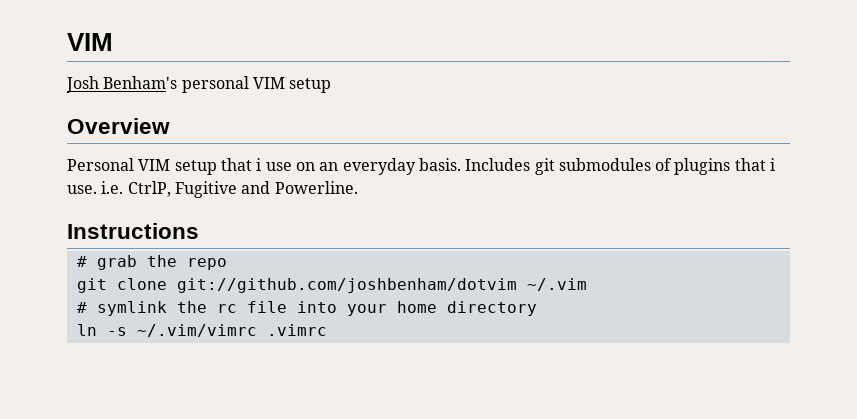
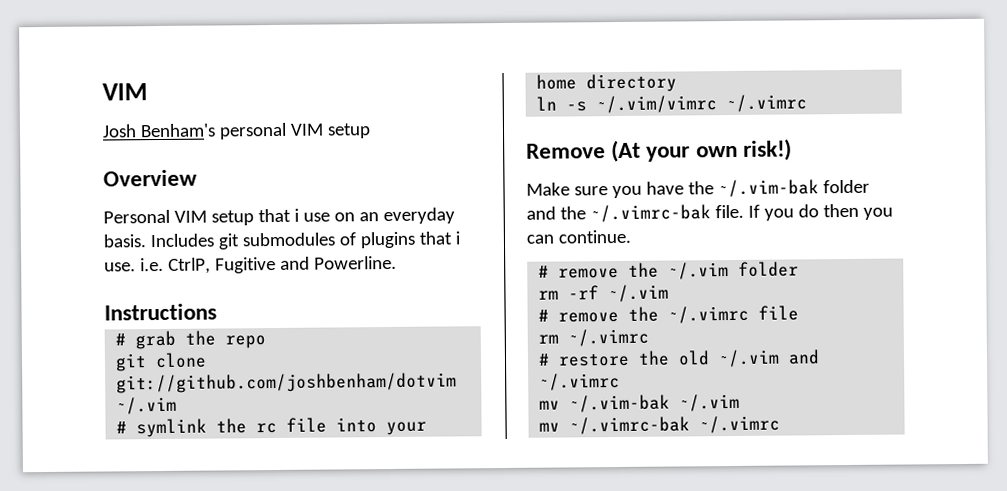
[266,324,327,336] .vimrc -> [726,94,808,113] [526,138,792,163] [526,179,870,199] [526,203,893,223] [526,229,631,244] [538,261,800,280] [538,284,670,303] [538,305,800,324] [538,328,650,347] [538,349,821,368] [539,372,621,391] [539,393,741,413] [539,415,781,435] ~/.vimrc // Remove (At your own risk!) // Make sure you have the ~/.vim-bak folder and the ~/.vimrc-bak file. If you do then you can continue. // # remove the ~/.vim folder // rm -rf ~/.vim // # remove the ~/.vimrc file // rm ~/.vimrc // # restore the old ~/.vim and ~/.vimrc // mv ~/.vim-bak ~/.vim // mv ~/.vimrc-bak ~/.vimrc

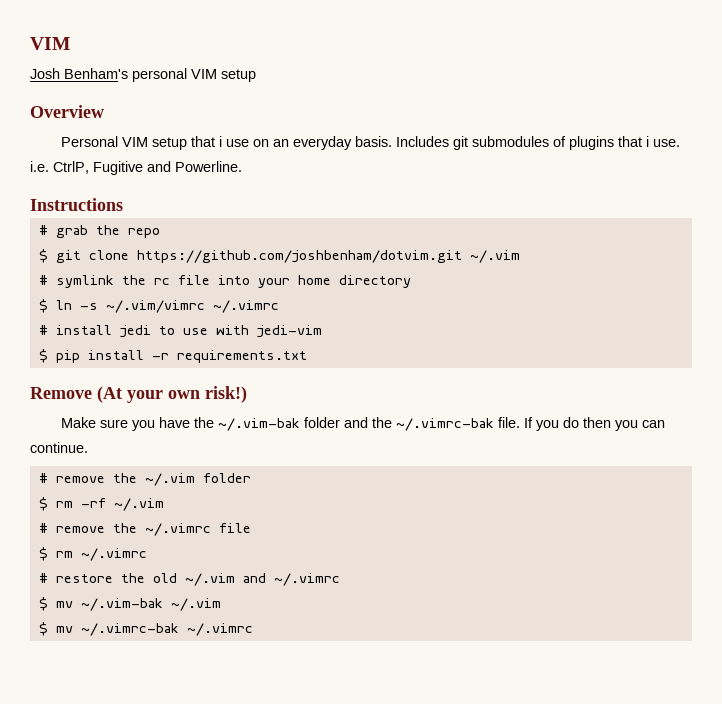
(267, 342) none -> [38,249,48,263] $
[116,372,458,394] git://github.com/joshbenham/dotvim -> [136,250,462,263] https://github.com/joshbenham/dotvim.git
(678, 83) none -> [38,299,48,313] $
(808, 103) none -> [38,325,322,338] [38,349,307,363] // # install jedi to use with jedi-vim // $ pip install -r requirements.txt
(800, 269) none -> [38,497,48,511] $
(800, 313) none -> [38,547,48,561] $
(621, 381) none -> [38,597,48,611] $
(741, 402) none -> [38,622,48,636] $

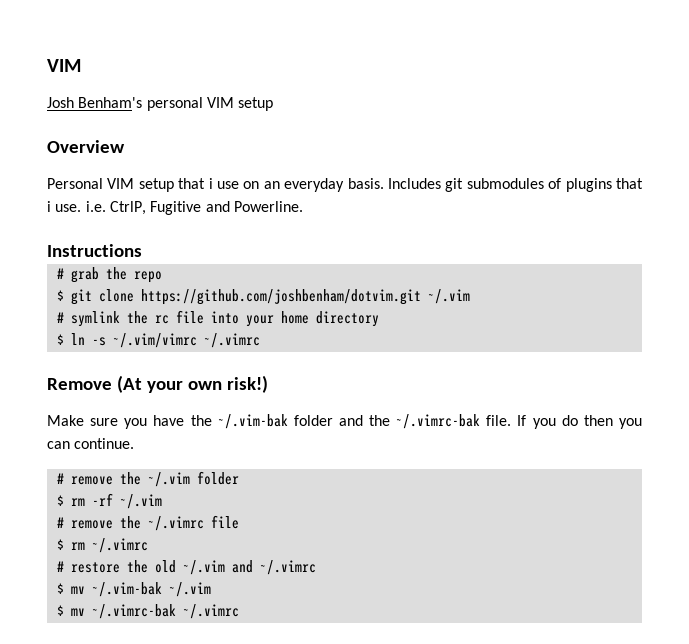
[38,325,322,338] [38,349,307,363] // # install jedi to use with jedi-vim // $ pip install -r requirements.txt -> (260, 340) none

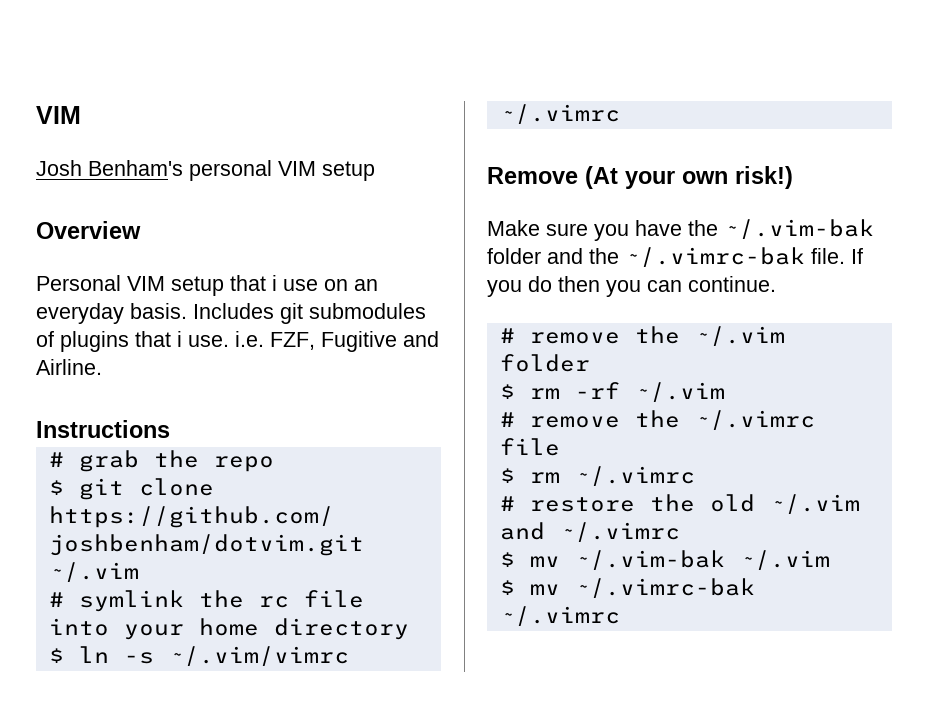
[109,201,146,215] CtrlP, -> [270,332,315,350] FZF,
[233,201,303,212] Powerline. -> [36,359,102,375] Airline.

